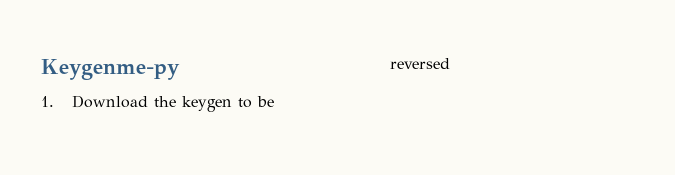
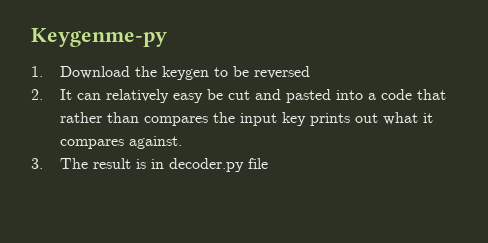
(450, 63) none -> [31,89,446,103] [59,112,433,126] [59,136,182,149] [31,158,268,172] // 2. It can relatively easy be cut and pasted into a code that rather than compares the input key prints out what it compares against. // 3. The result is in decoder.py file

